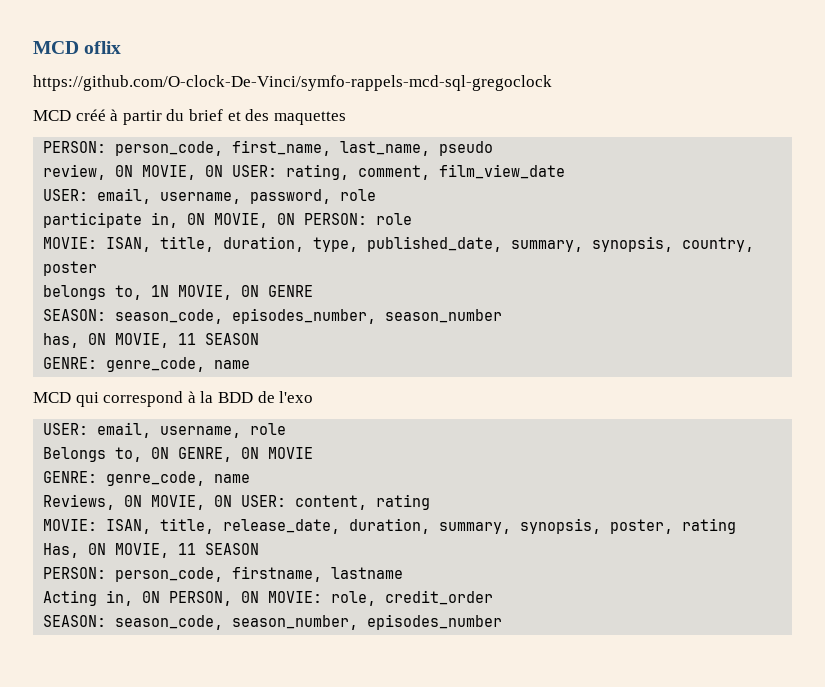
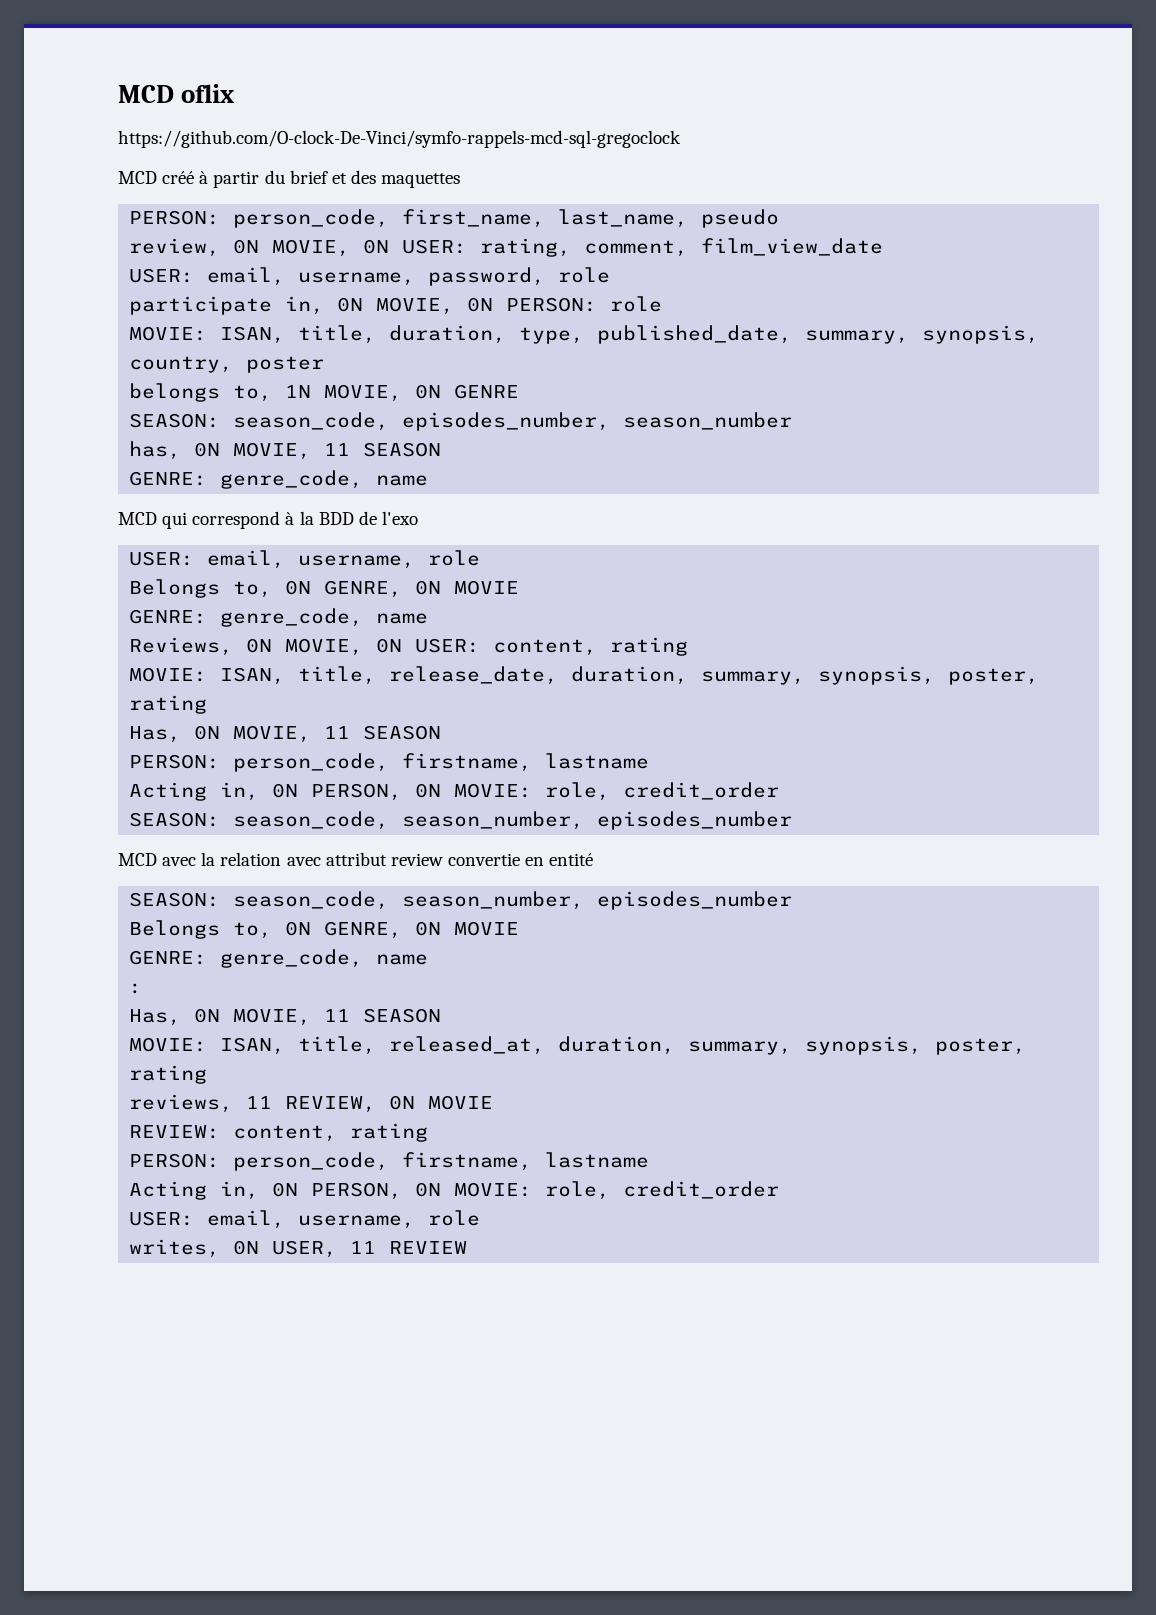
(503, 622) none -> [118,852,594,866] [129,891,793,910] [129,920,520,939] [129,949,429,968] [129,983,143,994] [129,1008,442,1026] [129,1036,1027,1055] [129,1065,208,1084] [129,1094,494,1113] [129,1123,429,1142] [129,1152,650,1171] [129,1181,780,1200] [129,1210,481,1229] [129,1239,468,1258] // MCD avec la relation avec attribut review convertie en entité // SEASON: season_code, season_number, episodes_number // Belongs to, 0N GENRE, 0N MOVIE // GENRE: genre_code, name // : // Has, 0N MOVIE, 11 SEASON // MOVIE: ISAN, title, released_at, duration, summary, synopsis, poster, rating // reviews, 11 REVIEW, 0N MOVIE // REVIEW: content, rating // PERSON: person_code, firstname, lastname // Acting in, 0N PERSON, 0N MOVIE: role, credit_order // USER: email, username, role // writes, 0N USER, 11 REVIEW

